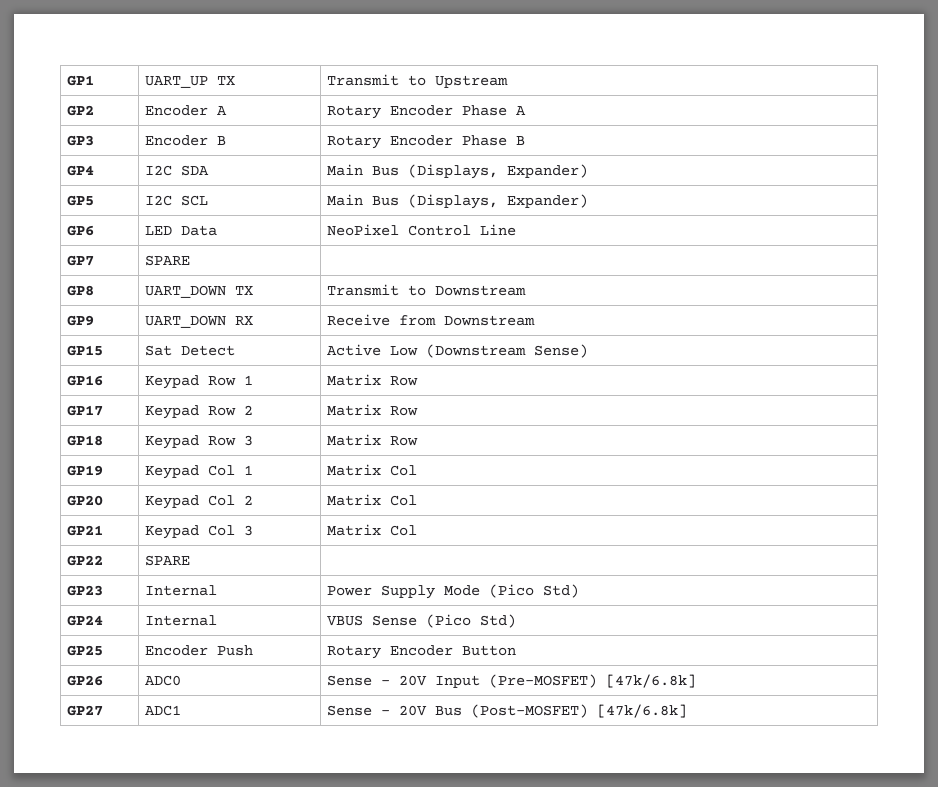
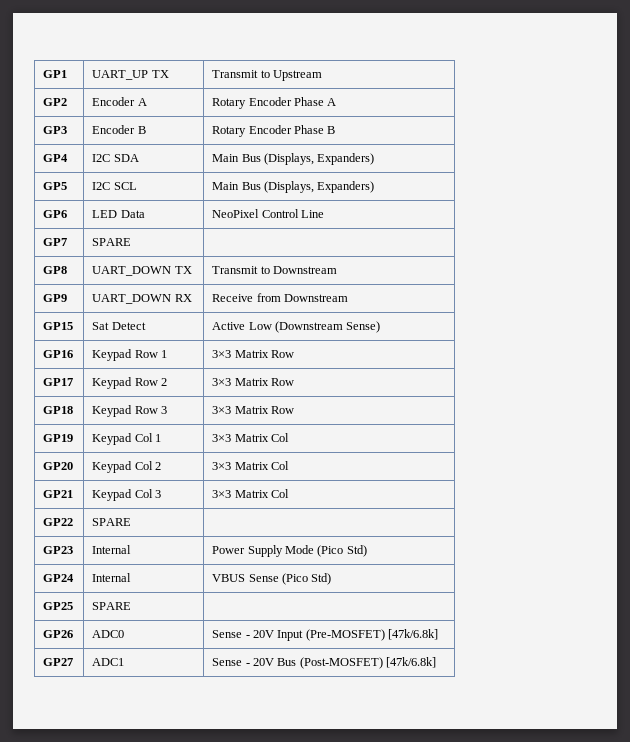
[507,164,589,178] Expander) -> [317,153,375,165] Expanders)
[507,194,589,208] Expander) -> [317,181,375,193] Expanders)
(254, 380) none -> [212,350,232,358] 3×3
(254, 410) none -> [212,378,232,386] 3×3
(254, 440) none -> [212,406,232,414] 3×3
(254, 470) none -> [212,434,232,442] 3×3
(254, 500) none -> [212,462,232,470] 3×3
(254, 530) none -> [212,490,232,498] 3×3
[145,645,254,656] [327,645,517,659] Encoder Push | Rotary Encoder Button -> [92,602,132,610] SPARE |

